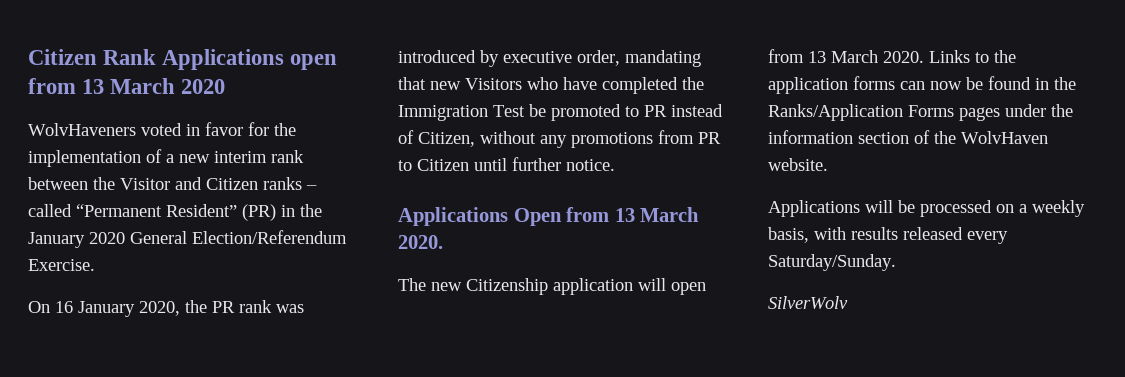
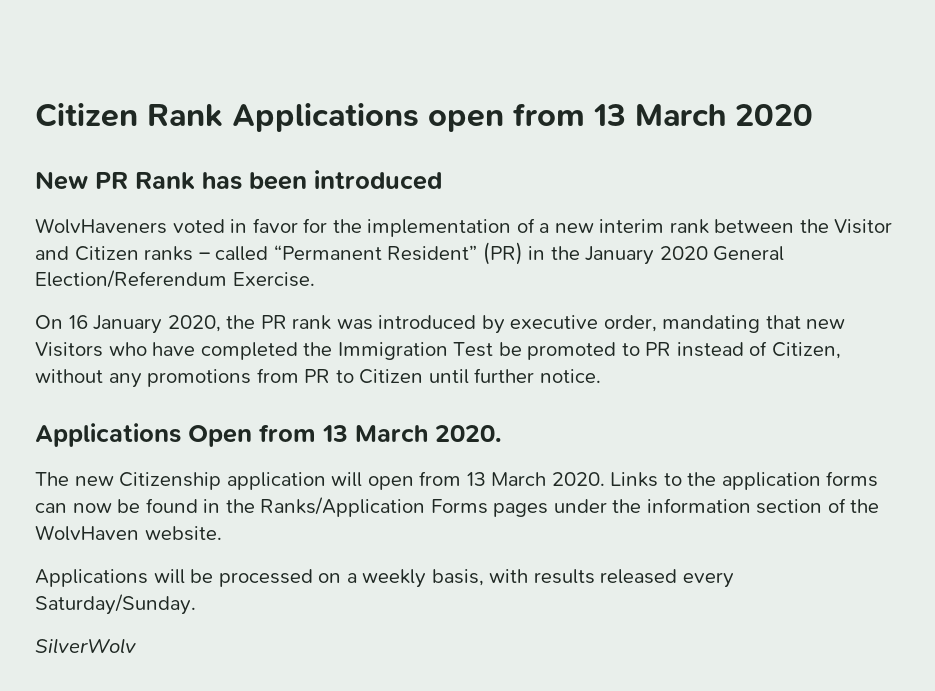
(226, 86) none -> [35,170,442,190] // New PR Rank has been introduced

